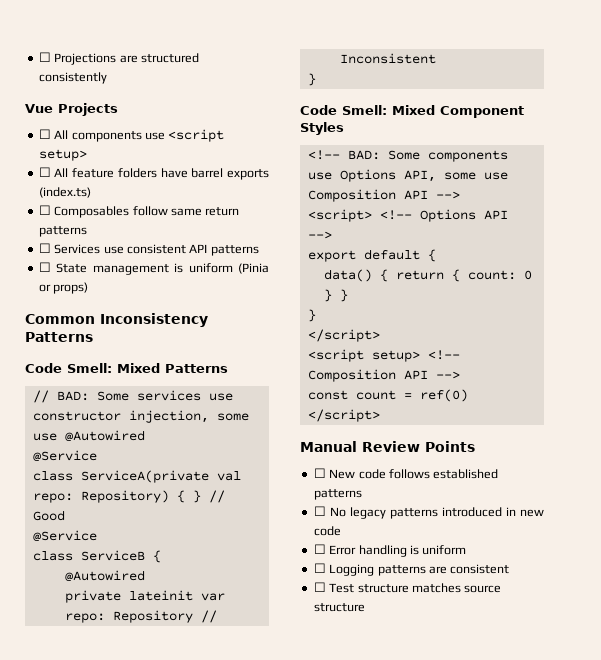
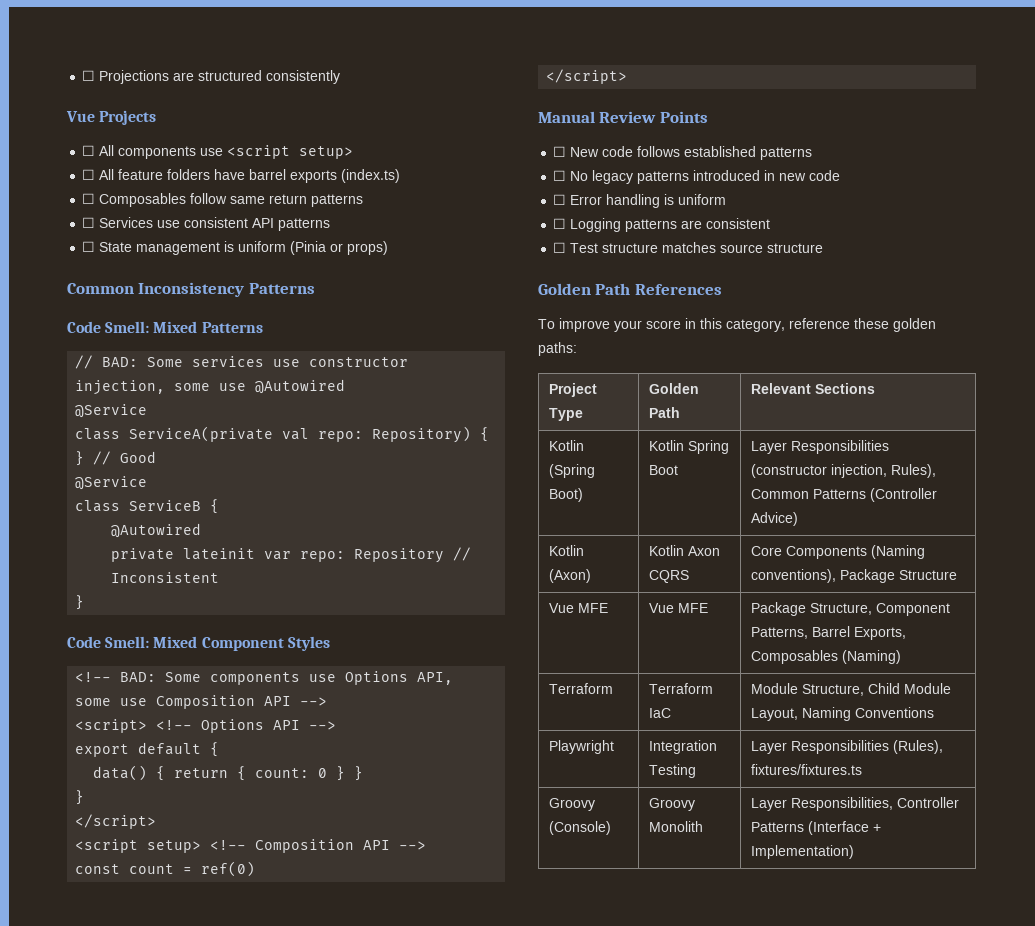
(365, 607) none -> [538,283,722,295] [538,318,936,332] [538,342,577,356] [548,383,597,397] [548,408,583,421] [648,383,699,394] [648,407,680,418] [750,383,875,394] [548,440,584,451] [548,464,595,478] [548,488,583,502] [648,440,729,454] [648,465,678,475] [750,440,889,454] [750,464,936,478] [750,488,937,502] [750,512,798,526] [548,545,584,556] [548,569,591,583] [648,545,720,556] [648,570,689,583] [750,545,925,559] [750,569,957,583] [548,603,608,613] [648,603,708,613] [750,602,950,616] [750,626,906,640] [750,650,901,664] [548,683,613,694] [648,683,713,694] [648,708,671,718] [750,683,951,696] [750,707,934,721] [548,740,614,754] [648,740,717,754] [648,764,696,778] [750,740,943,754] [750,764,862,775] [548,798,595,811] [548,821,611,835] [648,798,695,811] [648,821,703,832] [750,797,959,811] [750,821,881,835] [750,845,854,859] // Golden Path References // To improve your score in this category, reference these golden paths: // Project Type | Golden Path | Relevant Sections // Kotlin (Spring Boot) | Kotlin Spring Boot | Layer Responsibilities (constructor injection, Rules), Common Patterns (Controller Advice) // Kotlin (Axon) | Kotlin Axon CQRS | Core Components (Naming conventions), Package Structure // Vue MFE | Vue MFE | Package Structure, Component Patterns, Barrel Exports, Composables (Naming) // Terraform | Terraform IaC | Module Structure, Child Module Layout, Naming Conventions // Playwright | Integration Testing | Layer Responsibilities (Rules), fixtures/fixtures.ts // Groovy (Console) | Groovy Monolith | Layer Responsibilities, Controller Patterns (Interface + Implementation)

